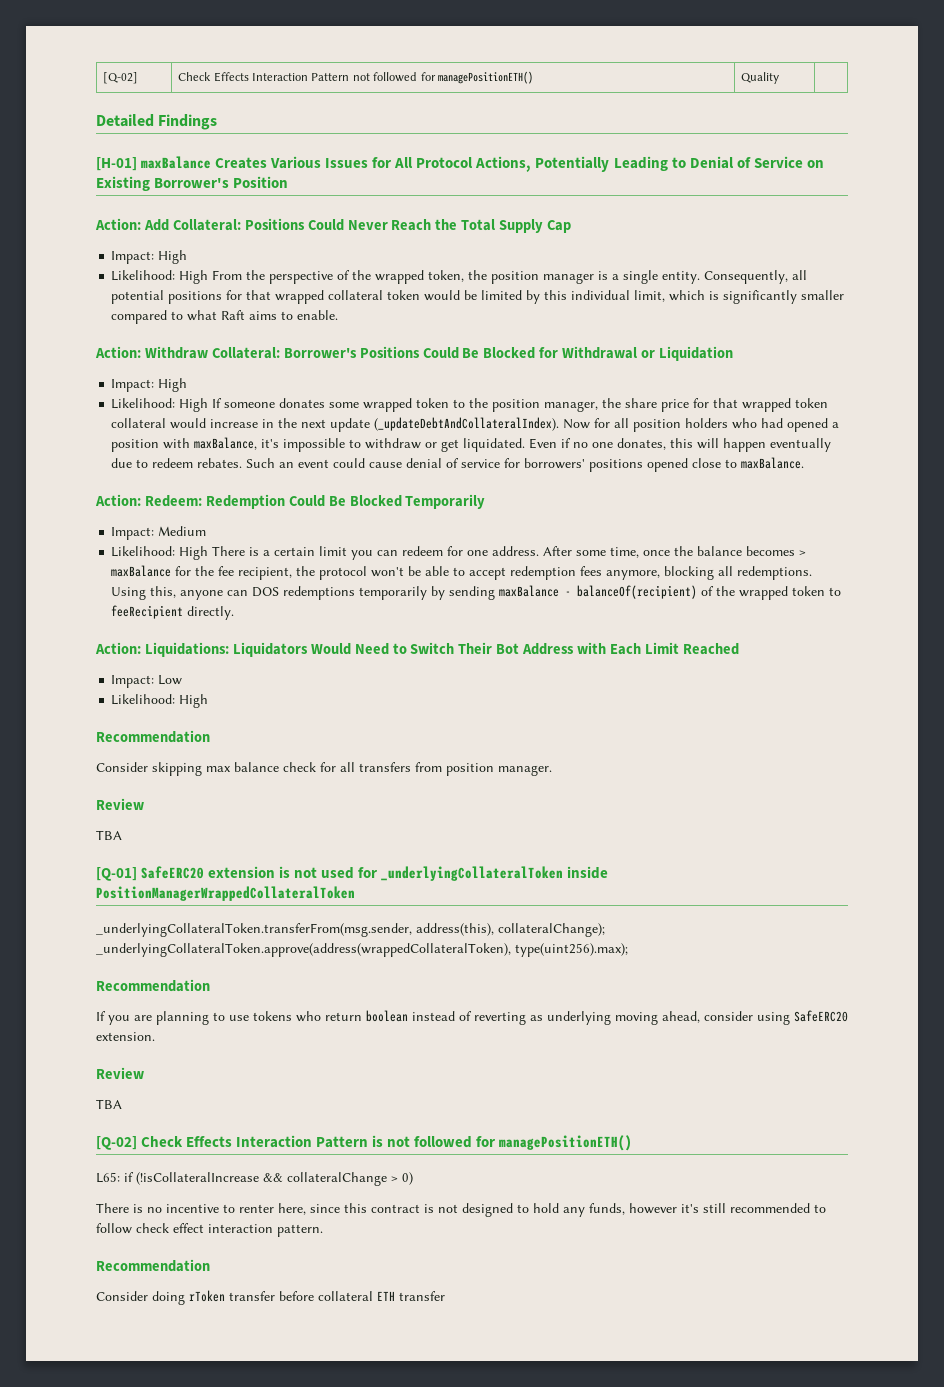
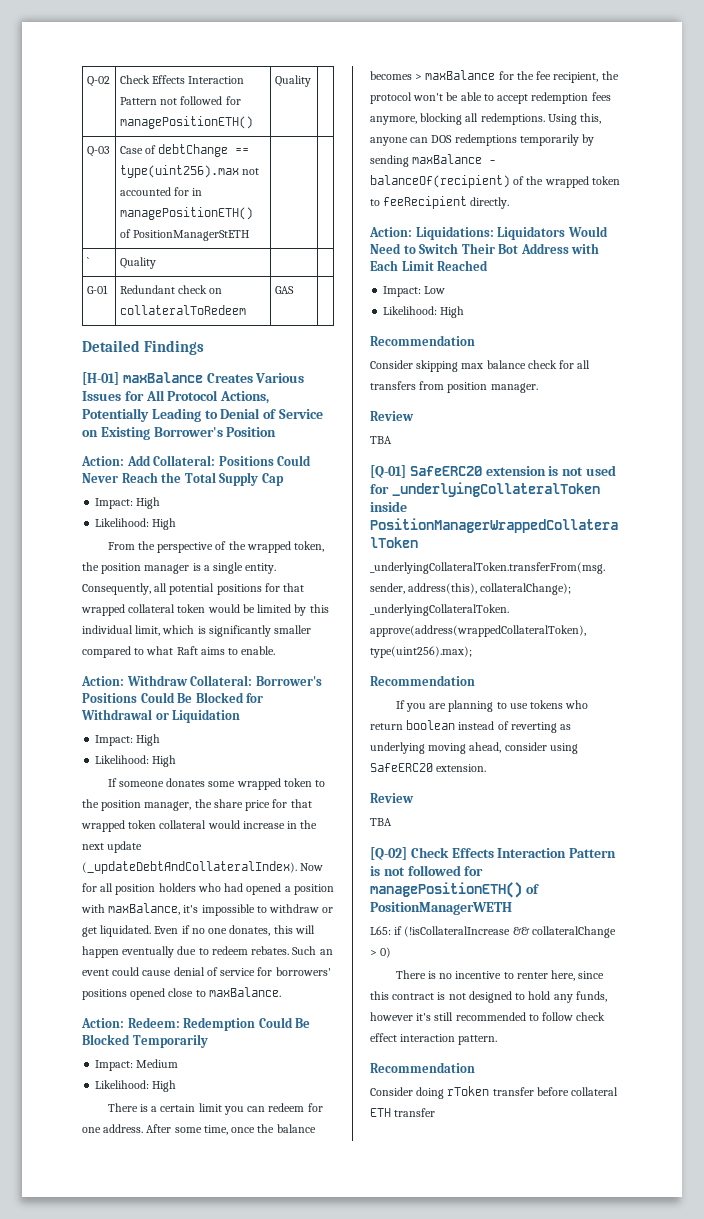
[103,72,139,84] [Q-02] -> [86,76,110,87] Q-02
(780, 78) none -> [86,146,110,157] [119,144,250,157] [119,165,260,178] [119,187,203,196] [119,207,253,220] [119,229,250,241] [86,257,89,266] [119,257,156,269] [86,285,108,294] [119,285,223,294] [119,305,246,315] [274,286,294,294] // Q-03 | Case of debtChange == type(uint256).max not accounted for in managePositionETH() of PositionManagerStETH | | // ` | Quality | | // G-01 | Redundant check on collateralToRedeem | GAS |
(209, 277) none -> (177, 524) //
(209, 405) none -> (177, 761) //
(209, 553) none -> (177, 1086) //
(633, 1143) none -> [525,884,539,894] [370,902,512,915] of PositionManagerWETH

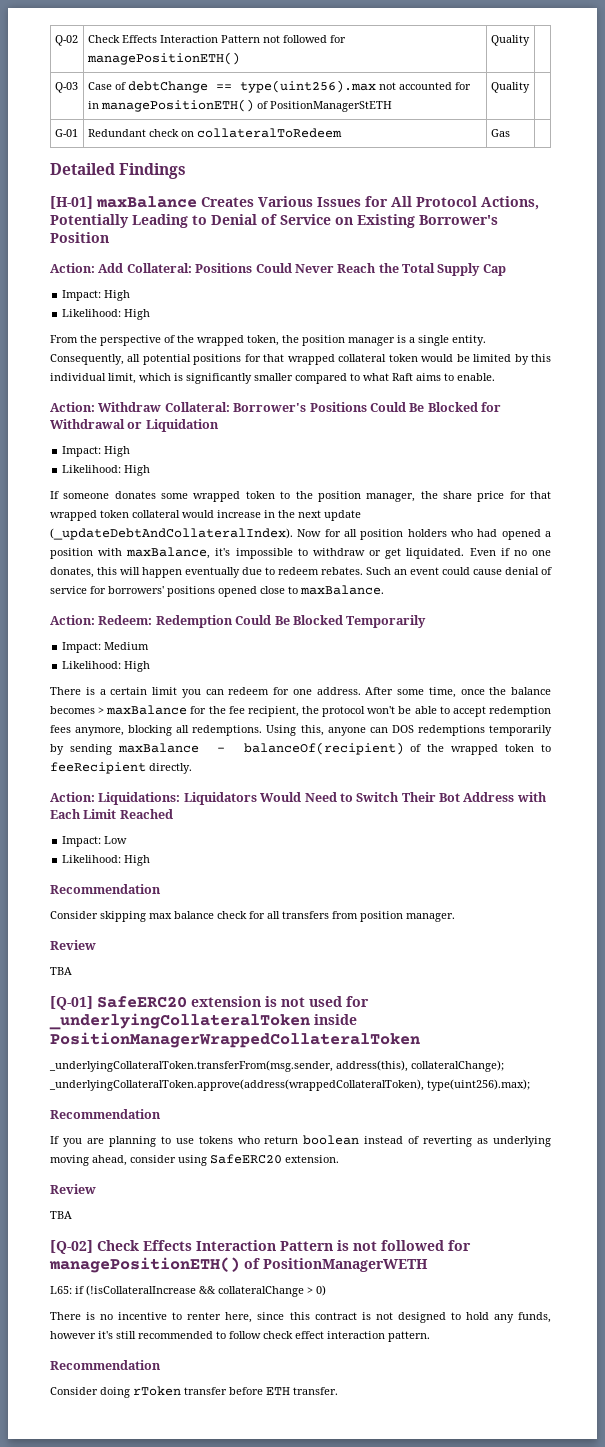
[86,257,89,266] [119,257,156,269] | // ` | Quality | | -> [490,82,530,93] Quality |
[274,286,294,294] GAS -> [490,129,510,137] Gas
[571,1087,619,1096] [370,1108,436,1117] collateral ETH transfer -> [266,1387,338,1395] ETH transfer.

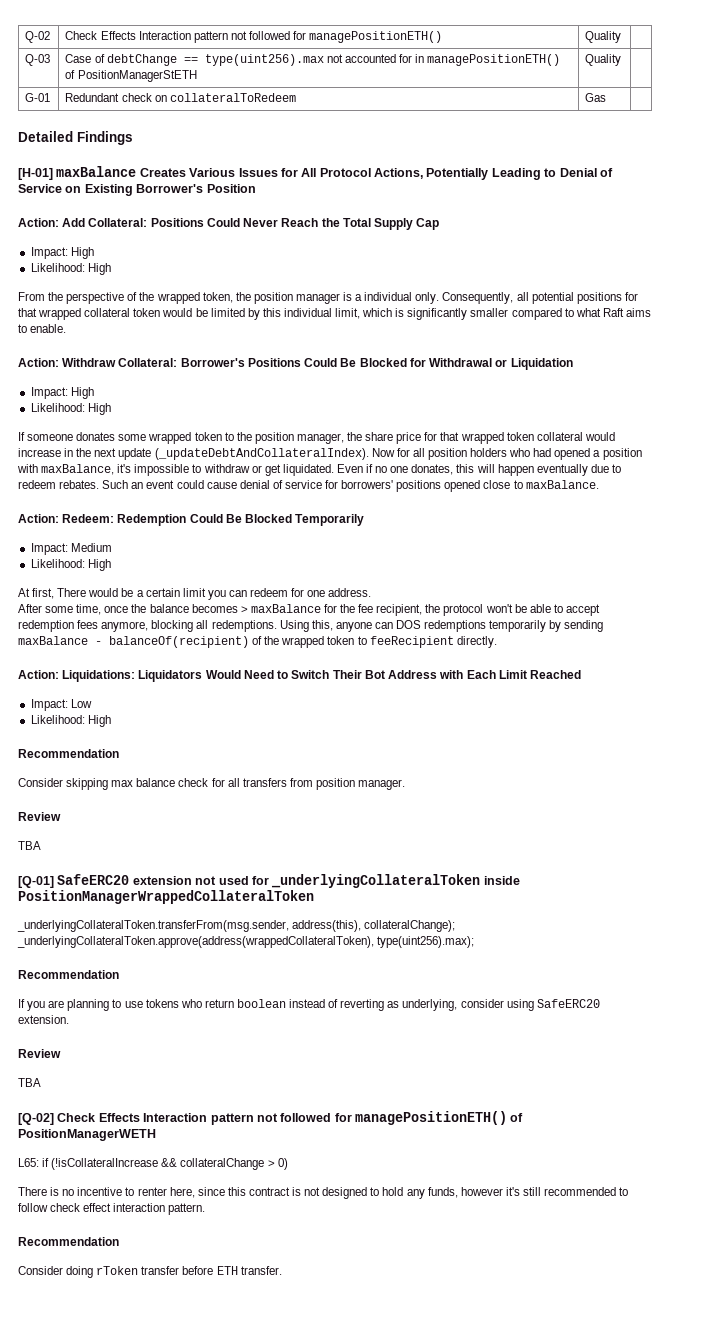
[220,35,260,43] Pattern -> [193,31,228,43] pattern
[418,335,486,346] single entity. -> [364,292,440,304] individual only.
[50,687,95,695] There is -> [18,588,134,599] At first, There would be
(361, 691) none -> (372, 592) //
[265,996,277,1007] is -> (192, 880) none
[493,1136,551,1147] [50,1155,127,1166] underlying moving ahead, -> [402,999,458,1011] underlying,
[280,1240,349,1251] Pattern is -> [210,1113,254,1125] pattern

